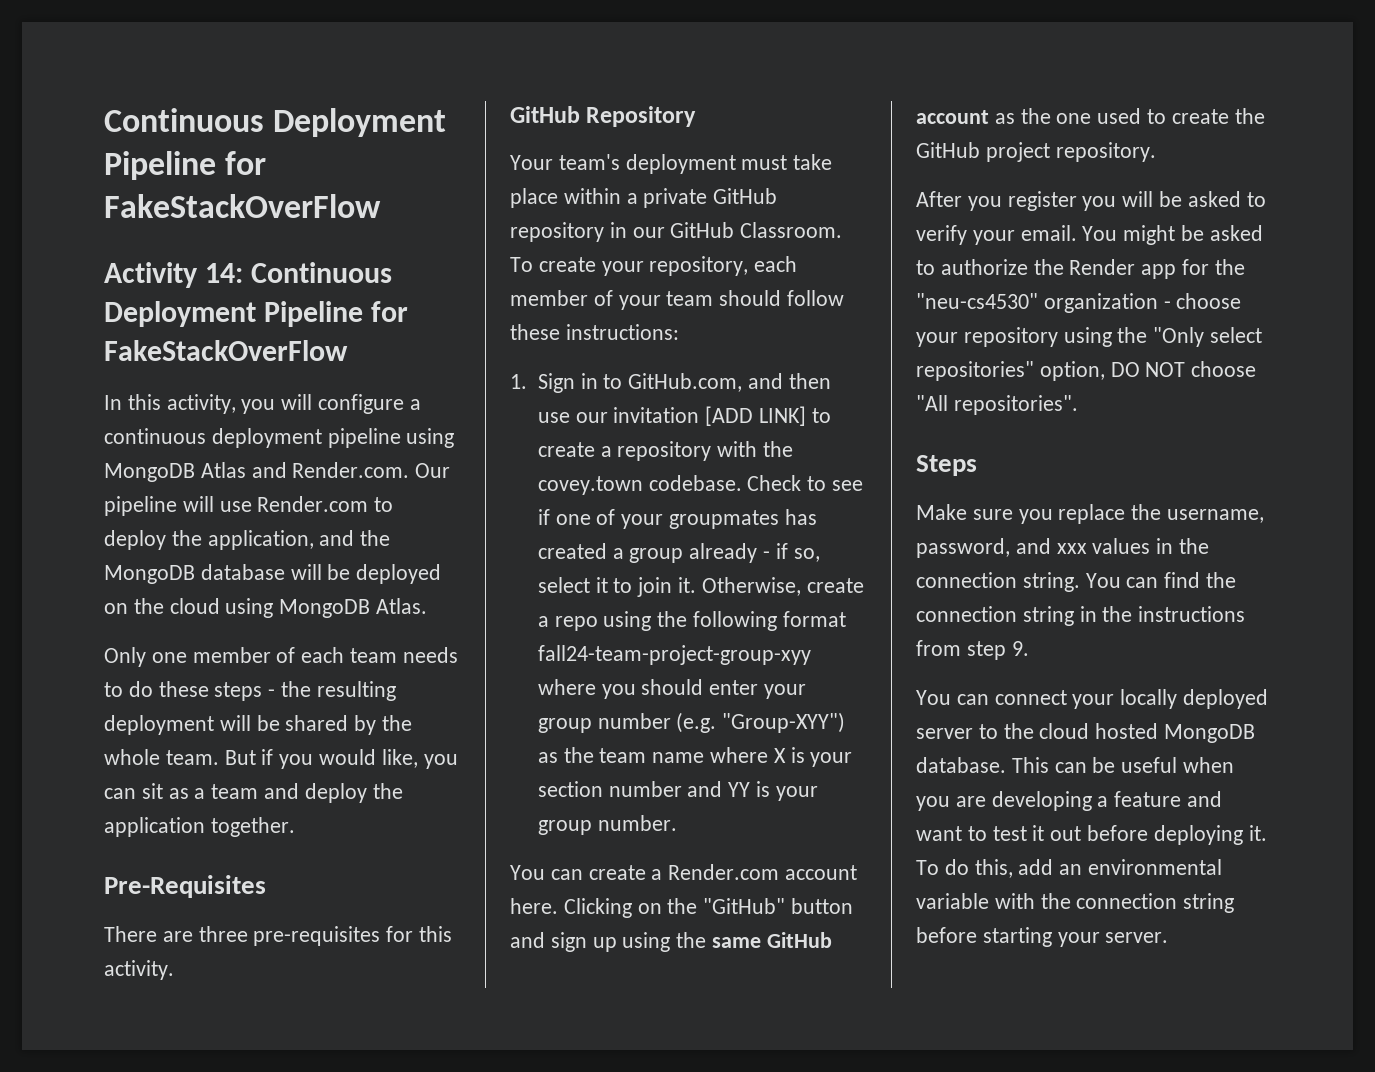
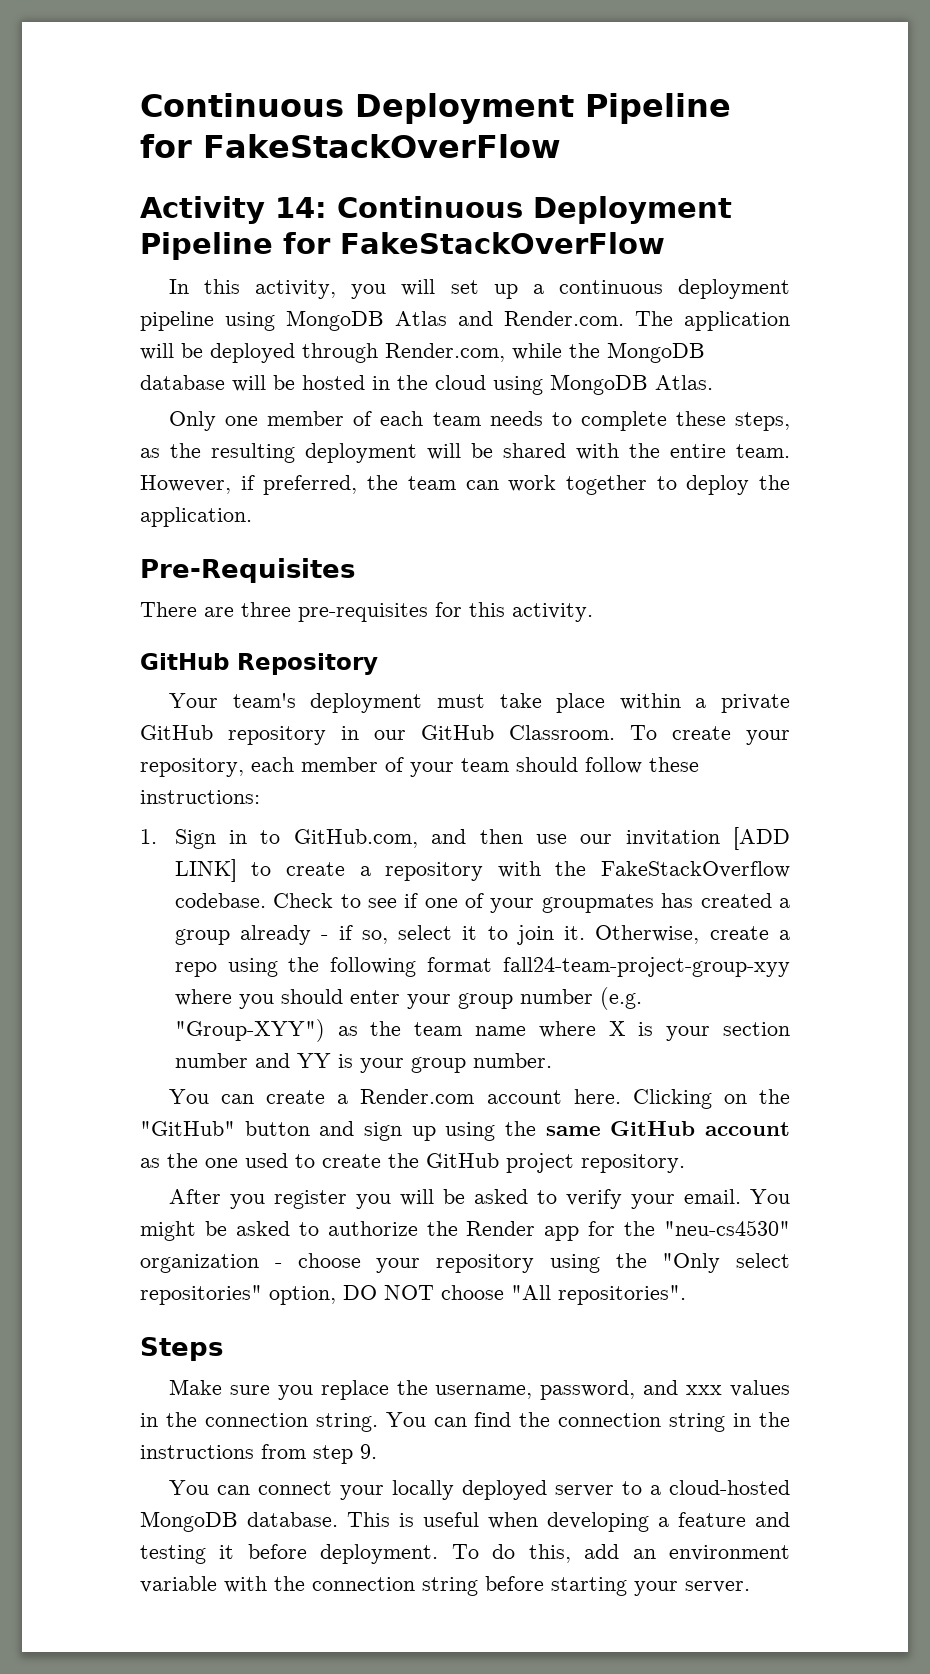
[318,394,405,414] configure -> [450,280,518,299] set up
[415,463,451,478] [104,496,394,516] [104,530,355,550] Our pipeline will use Render.com to deploy the application, and -> [635,311,790,331] [140,343,562,363] The application will be deployed through Render.com, while
[356,564,442,584] [104,603,128,614] deployed on -> [302,375,390,390] hosted in
[128,681,276,701] do these steps - -> [580,411,790,431] [140,448,160,458] complete these steps, as
[354,715,413,735] [104,749,458,769] [104,783,403,803] [104,817,295,837] by the whole team. But if you would like, you can sit as a team and deploy the application together. -> [576,443,790,460] [140,475,791,495] [140,507,252,527] with the entire team. However, if preferred, the team can work together to deploy the application.
[537,476,643,495] covey.town -> [601,861,790,878] FakeStackOverflow
[1003,723,1256,743] [916,757,1235,773] [916,791,1223,811] [916,825,1267,845] the cloud hosted MongoDB database. This can be useful when you are developing a feature and want to test it out before deploying it. -> [649,1480,790,1495] [140,1511,790,1532] [140,1544,439,1564] a cloud-hosted MongoDB database. This is useful when developing a feature and testing it before deployment.
[1088,859,1223,875] environmental -> [669,1545,791,1561] environment

